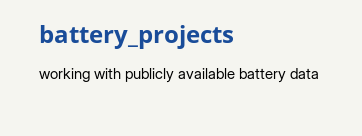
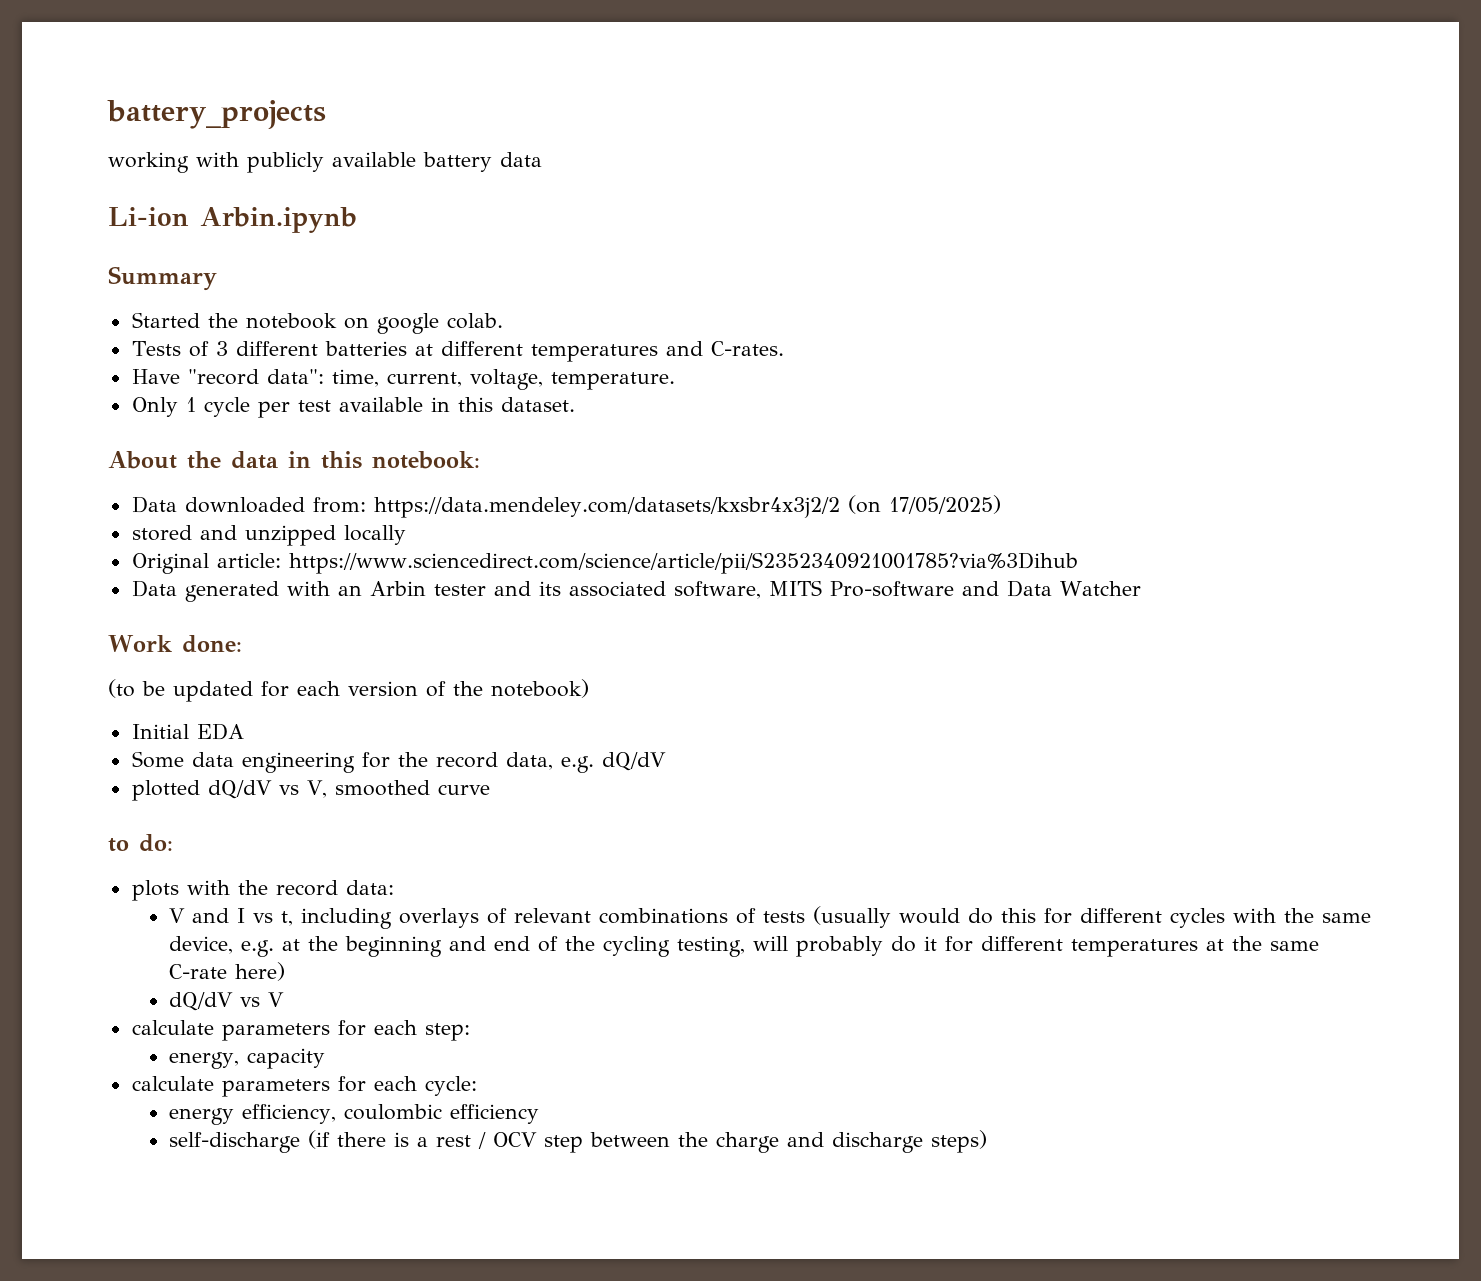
(320, 73) none -> [108,207,357,233] [108,266,217,291] [131,312,503,334] [131,341,784,362] [131,369,675,390] [131,397,575,418] [108,451,480,469] [131,495,1001,518] [131,525,406,546] [131,552,1078,574] [131,580,1141,602] [108,635,242,653] [108,679,589,702] [131,723,244,740] [131,751,666,773] [131,780,490,801] [108,834,173,852] [131,880,394,901] [169,906,1372,929] [169,936,1320,957] [169,962,286,981] [169,992,285,1011] [131,1020,470,1041] [169,1048,326,1069] [131,1076,477,1097] [169,1104,540,1125] [169,1130,988,1153] // Li-ion Arbin.ipynb // Summary // Started the notebook on google colab. // Tests of 3 different batteries at different temperatures and C-rates. // Have "record data": time, current, voltage, temperature. // Only 1 cycle per test available in this dataset. // About the data in this notebook: // Data downloaded from: https://data.mendeley.com/datasets/kxsbr4x3j2/2 (on 17/05/2025) // stored and unzipped locally // Original article: https://www.sciencedirect.com/science/article/pii/S2352340921001785?via%3Dihub // Data generated with an Arbin tester and its associated software, MITS Pro-software and Data Watcher // Work done: // (to be updated for each version of the notebook) // Initial EDA // Some data engineering for the record data, e.g. dQ/dV // plotted dQ/dV vs V, smoothed curve // to do: // plots with the record data: // V and I vs t, including overlays of relevant combinations of tests (usually would do this for different cycles with the same device, e.g. at the beginning and end of the cycling testing, will probably do it for different temperatures at the same C-rate here) // dQ/dV vs V // calculate parameters for each step: // energy, capacity // calculate parameters for each cycle: // energy efficiency, coulombic efficiency // self-discharge (if there is a rest / OCV step between the charge and discharge steps)

